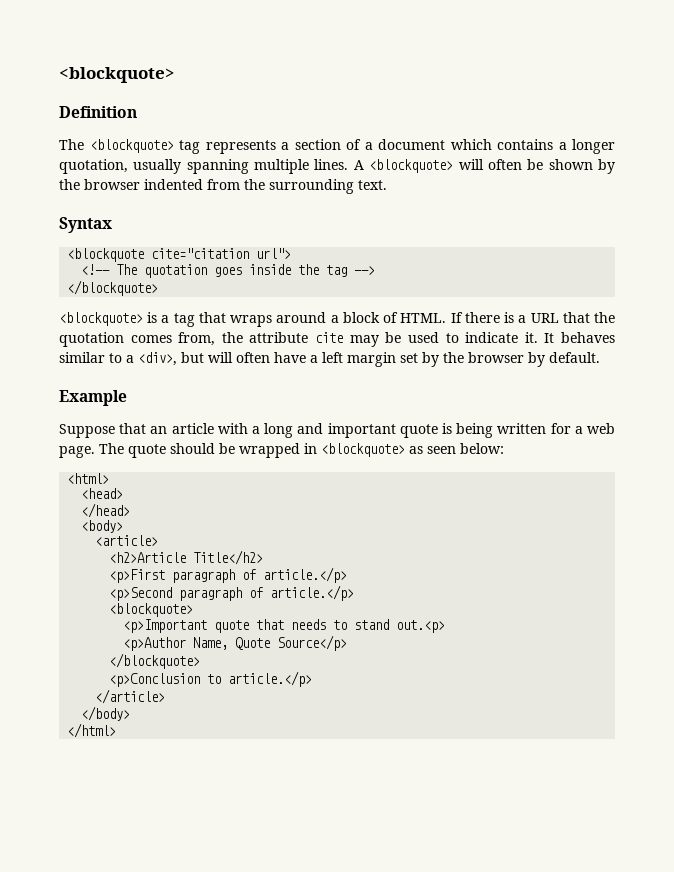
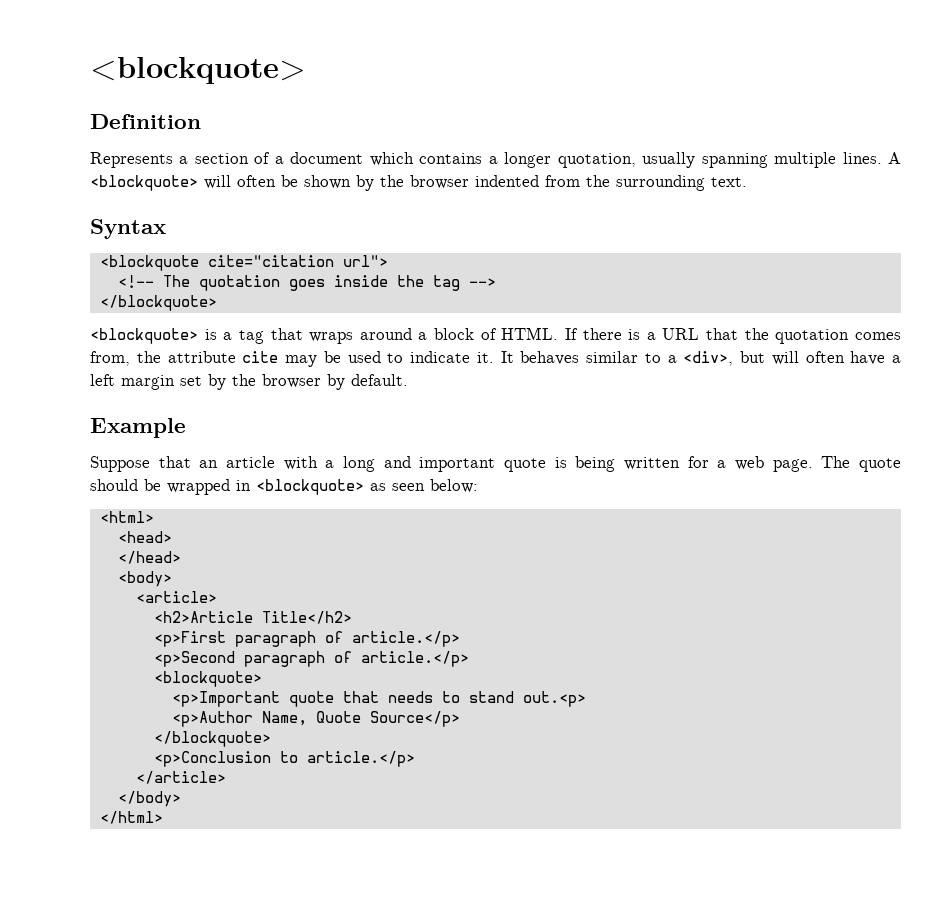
[59,139,276,154] The <blockquote> tag represents -> [90,152,173,168] Represents

